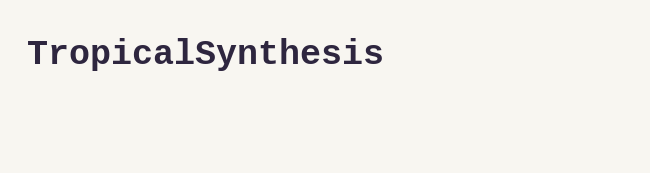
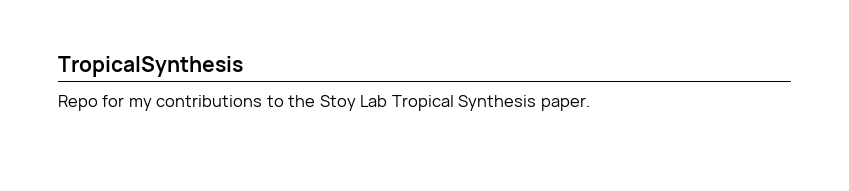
(384, 54) none -> [58,95,590,111] // Repo for my contributions to the Stoy Lab Tropical Synthesis paper.

